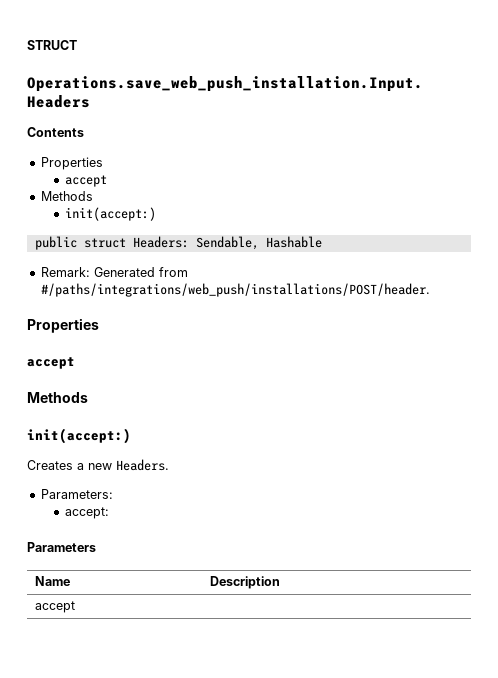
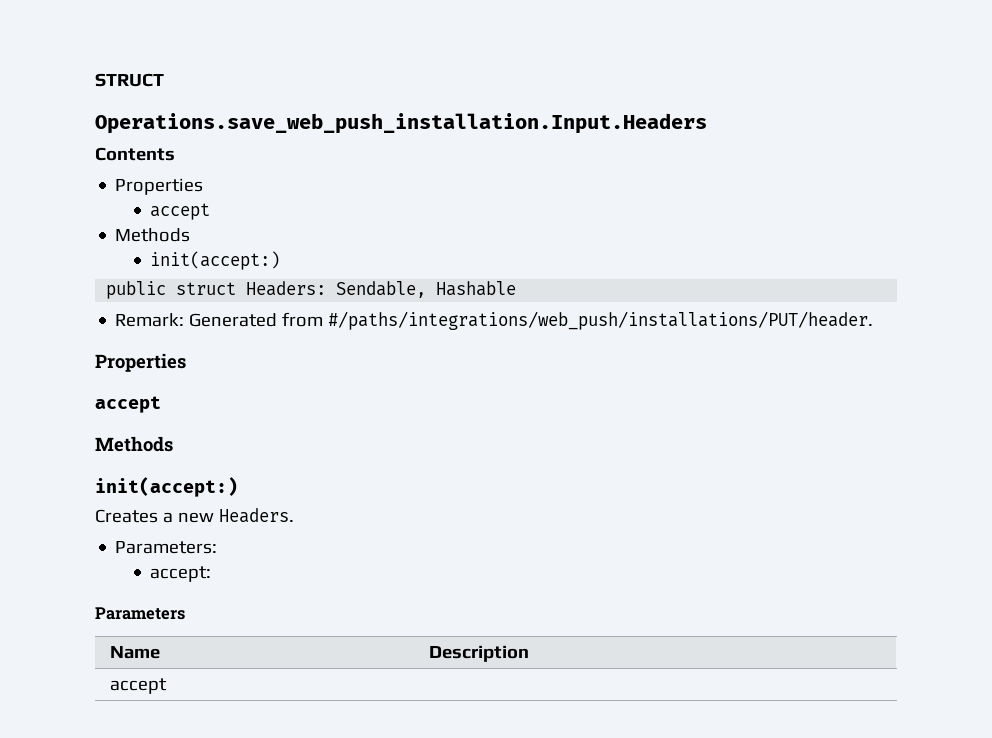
[40,283,430,297] #/paths/integrations/web_push/installations/POST/header. -> [328,311,874,330] #/paths/integrations/web_push/installations/PUT/header.

